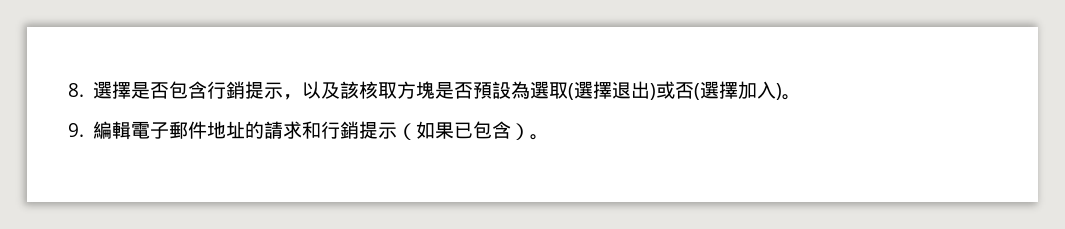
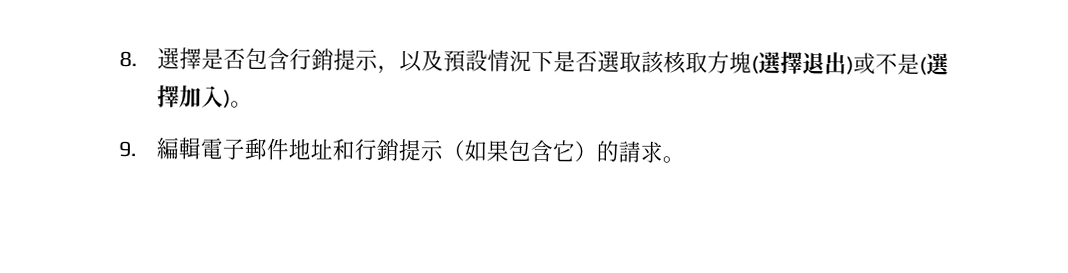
[340,81,569,99] 該核取方塊是否預設為選取 -> [442,49,752,75] 預設情況下是否選取該核取方塊
[675,82,695,99] 否 -> [874,52,920,75] 不是
[245,121,303,139] 的請求 -> (333, 149) none
[454,121,531,140] 已包含） -> [507,139,663,163] 包含它）的請求

